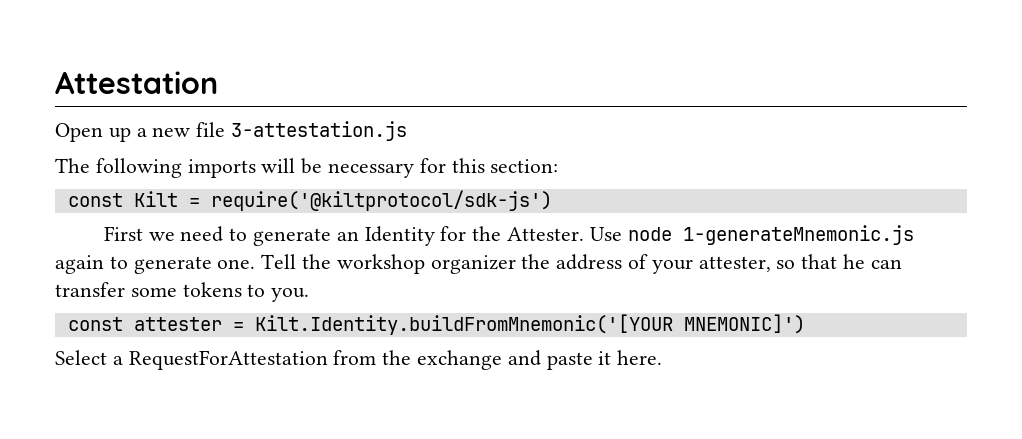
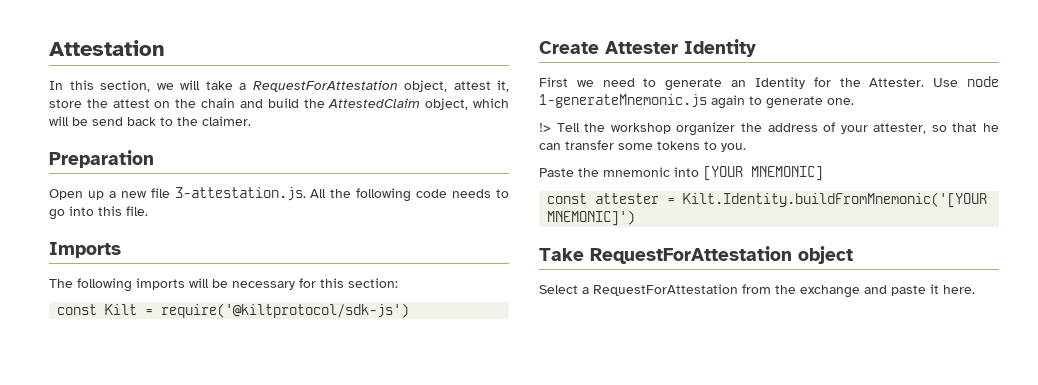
(218, 82) none -> [49,80,509,92] [49,98,509,110] [49,116,251,126] [49,150,154,168] // In this section, we will take a RequestForAttestation object, attest it, store the attest on the chain and build the AttestedClaim object, which will be send back to the claimer. // Preparation
[231,121,408,141] 3-attestation.js -> [174,187,510,202] [49,206,148,220] [49,242,121,258] 3-attestation.js. All the following code needs to go into this file. // Imports
(552, 200) none -> [539,39,756,57] // Create Attester Identity
(256, 264) none -> [539,123,551,132] // !>
(310, 295) none -> [539,166,823,181] // Paste the mnemonic into [YOUR MNEMONIC]
(805, 324) none -> [539,246,853,264] // Take RequestForAttestation object

